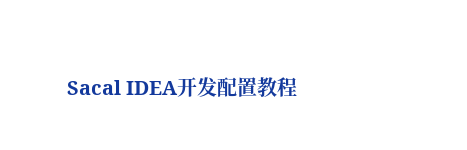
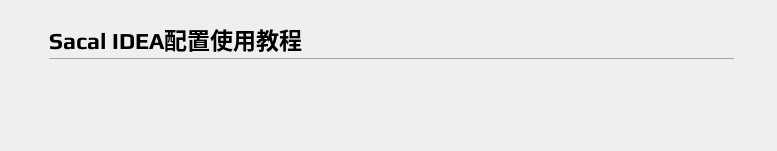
[177,77,258,97] 开发配置 -> [164,29,257,52] 配置使用

